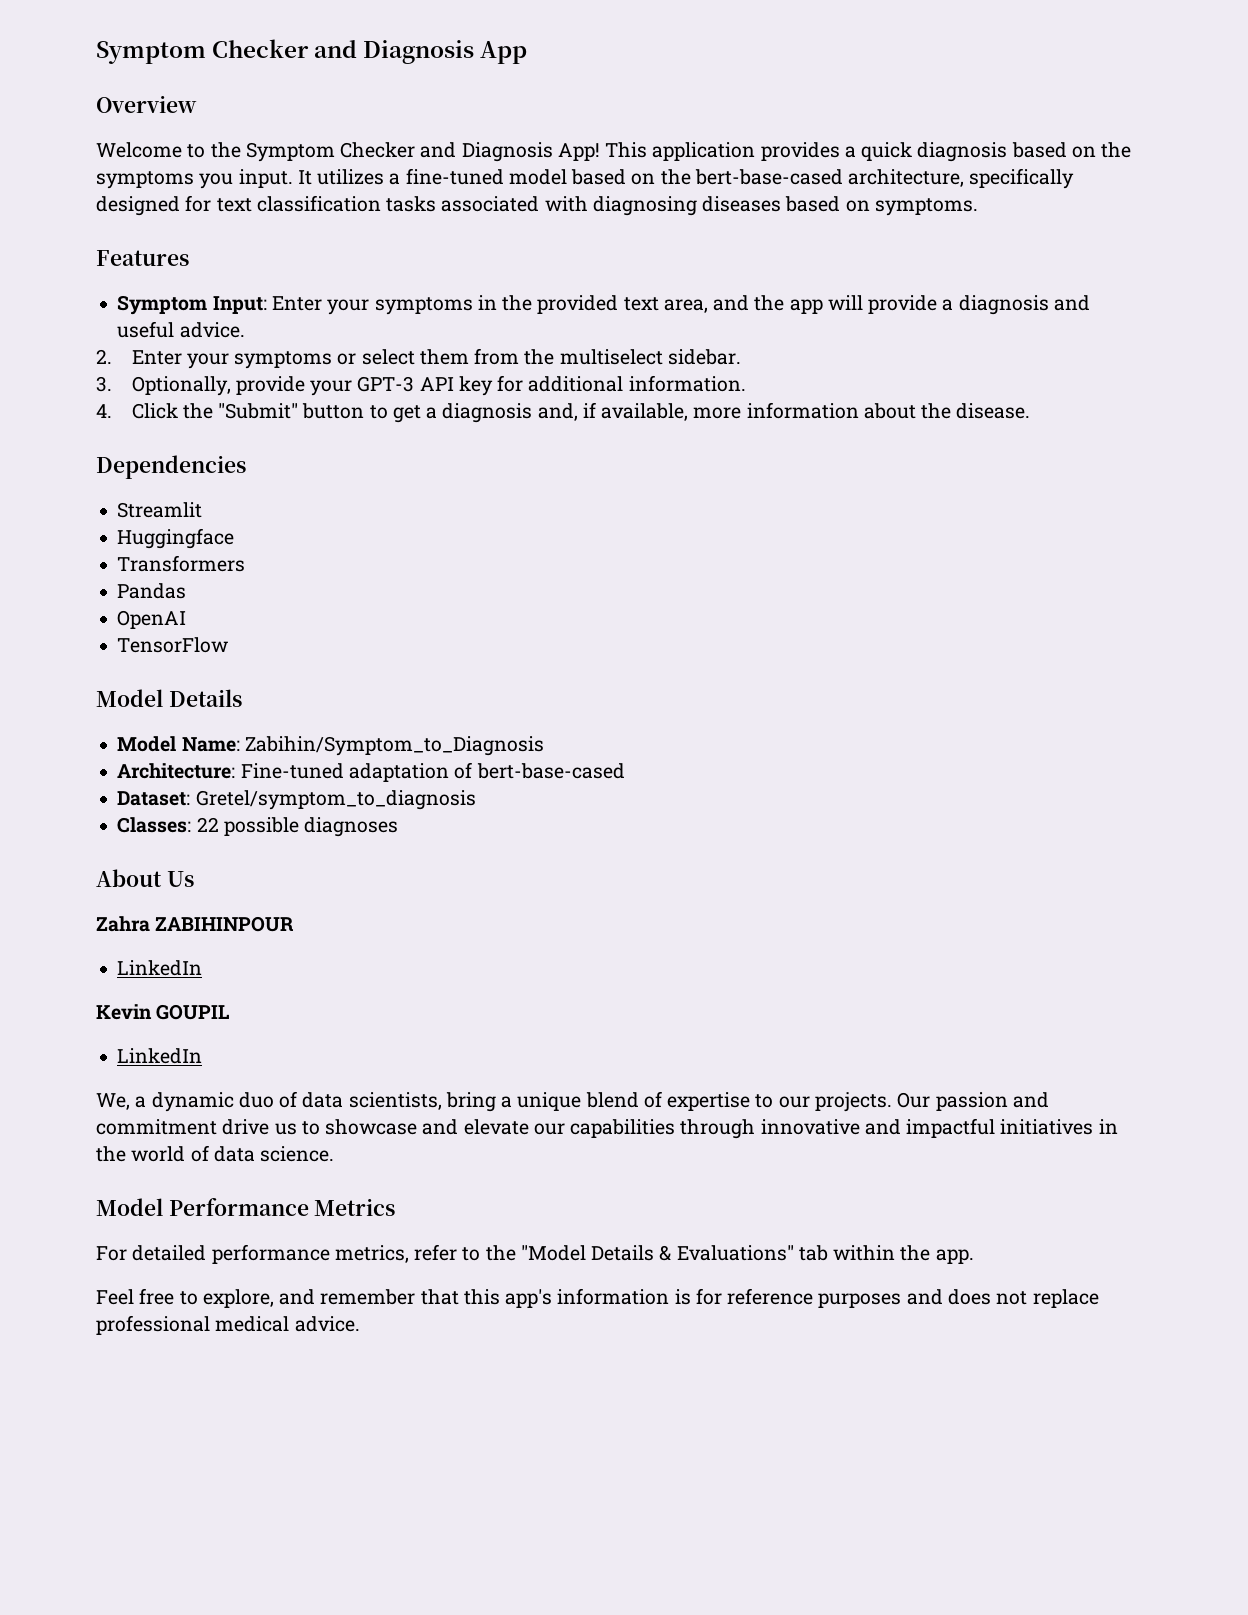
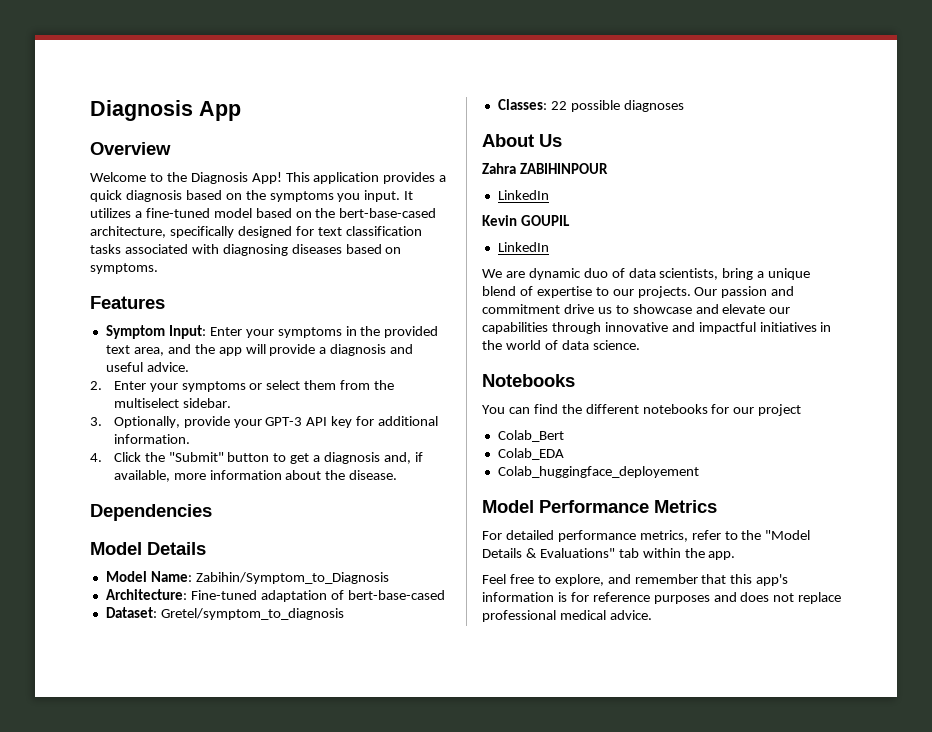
[96,39,358,64] Symptom Checker and -> (90, 110) none
[245,142,457,162] Symptom Checker and -> (187, 177) none
[117,502,203,518] [117,528,235,549] [117,555,246,572] [117,583,187,599] [117,610,187,629] [117,637,229,653] // Streamlit // Huggingface // Transformers // Pandas // OpenAI // TensorFlow -> (212, 512) none
[96,1093,147,1110] We, a -> [482,269,525,278] We are
(335, 1154) none -> [482,374,575,387] [482,404,802,416] [497,430,564,442] [497,448,564,460] [497,466,699,478] // Notebooks // You can find the different notebooks for our project // Colab_Bert // Colab_EDA // Colab_huggingface_deployement

